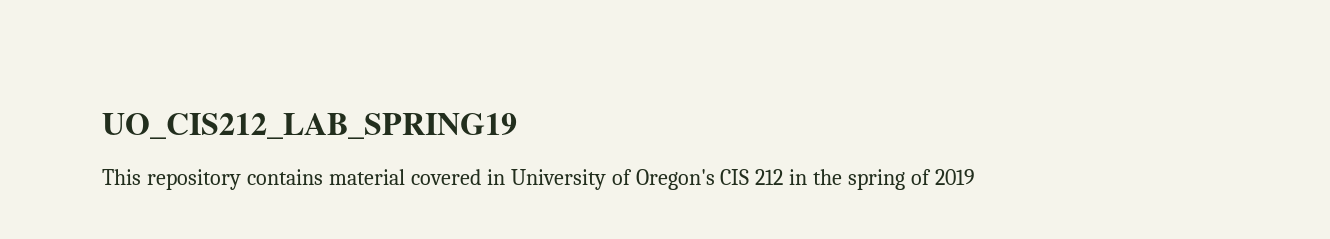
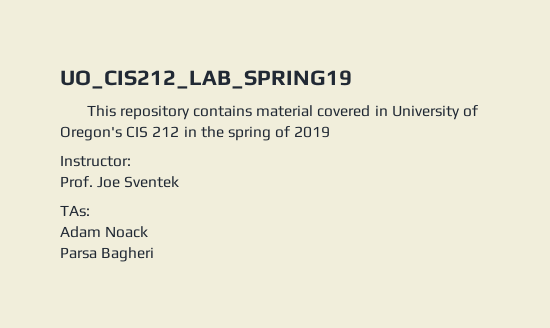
(976, 177) none -> [60,155,131,167] [60,176,180,188] [60,205,90,217] [60,226,149,238] [60,247,155,262] // Instructor: // Prof. Joe Sventek // TAs: // Adam Noack // Parsa Bagheri

